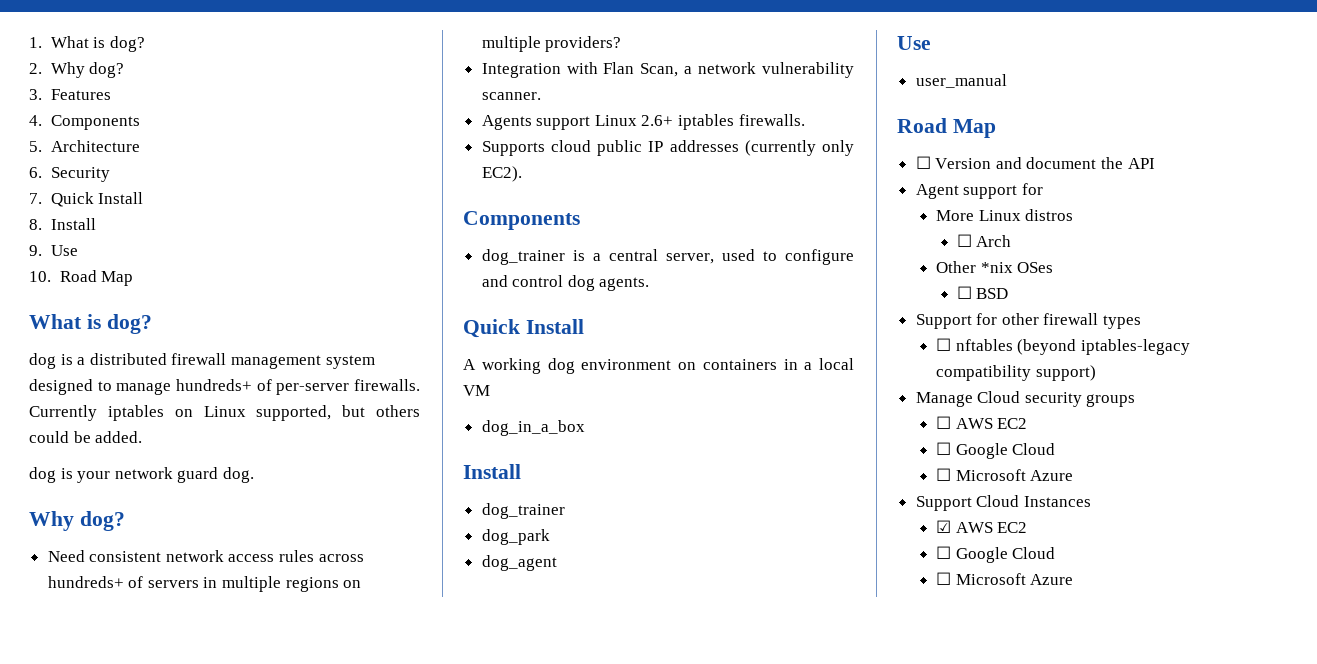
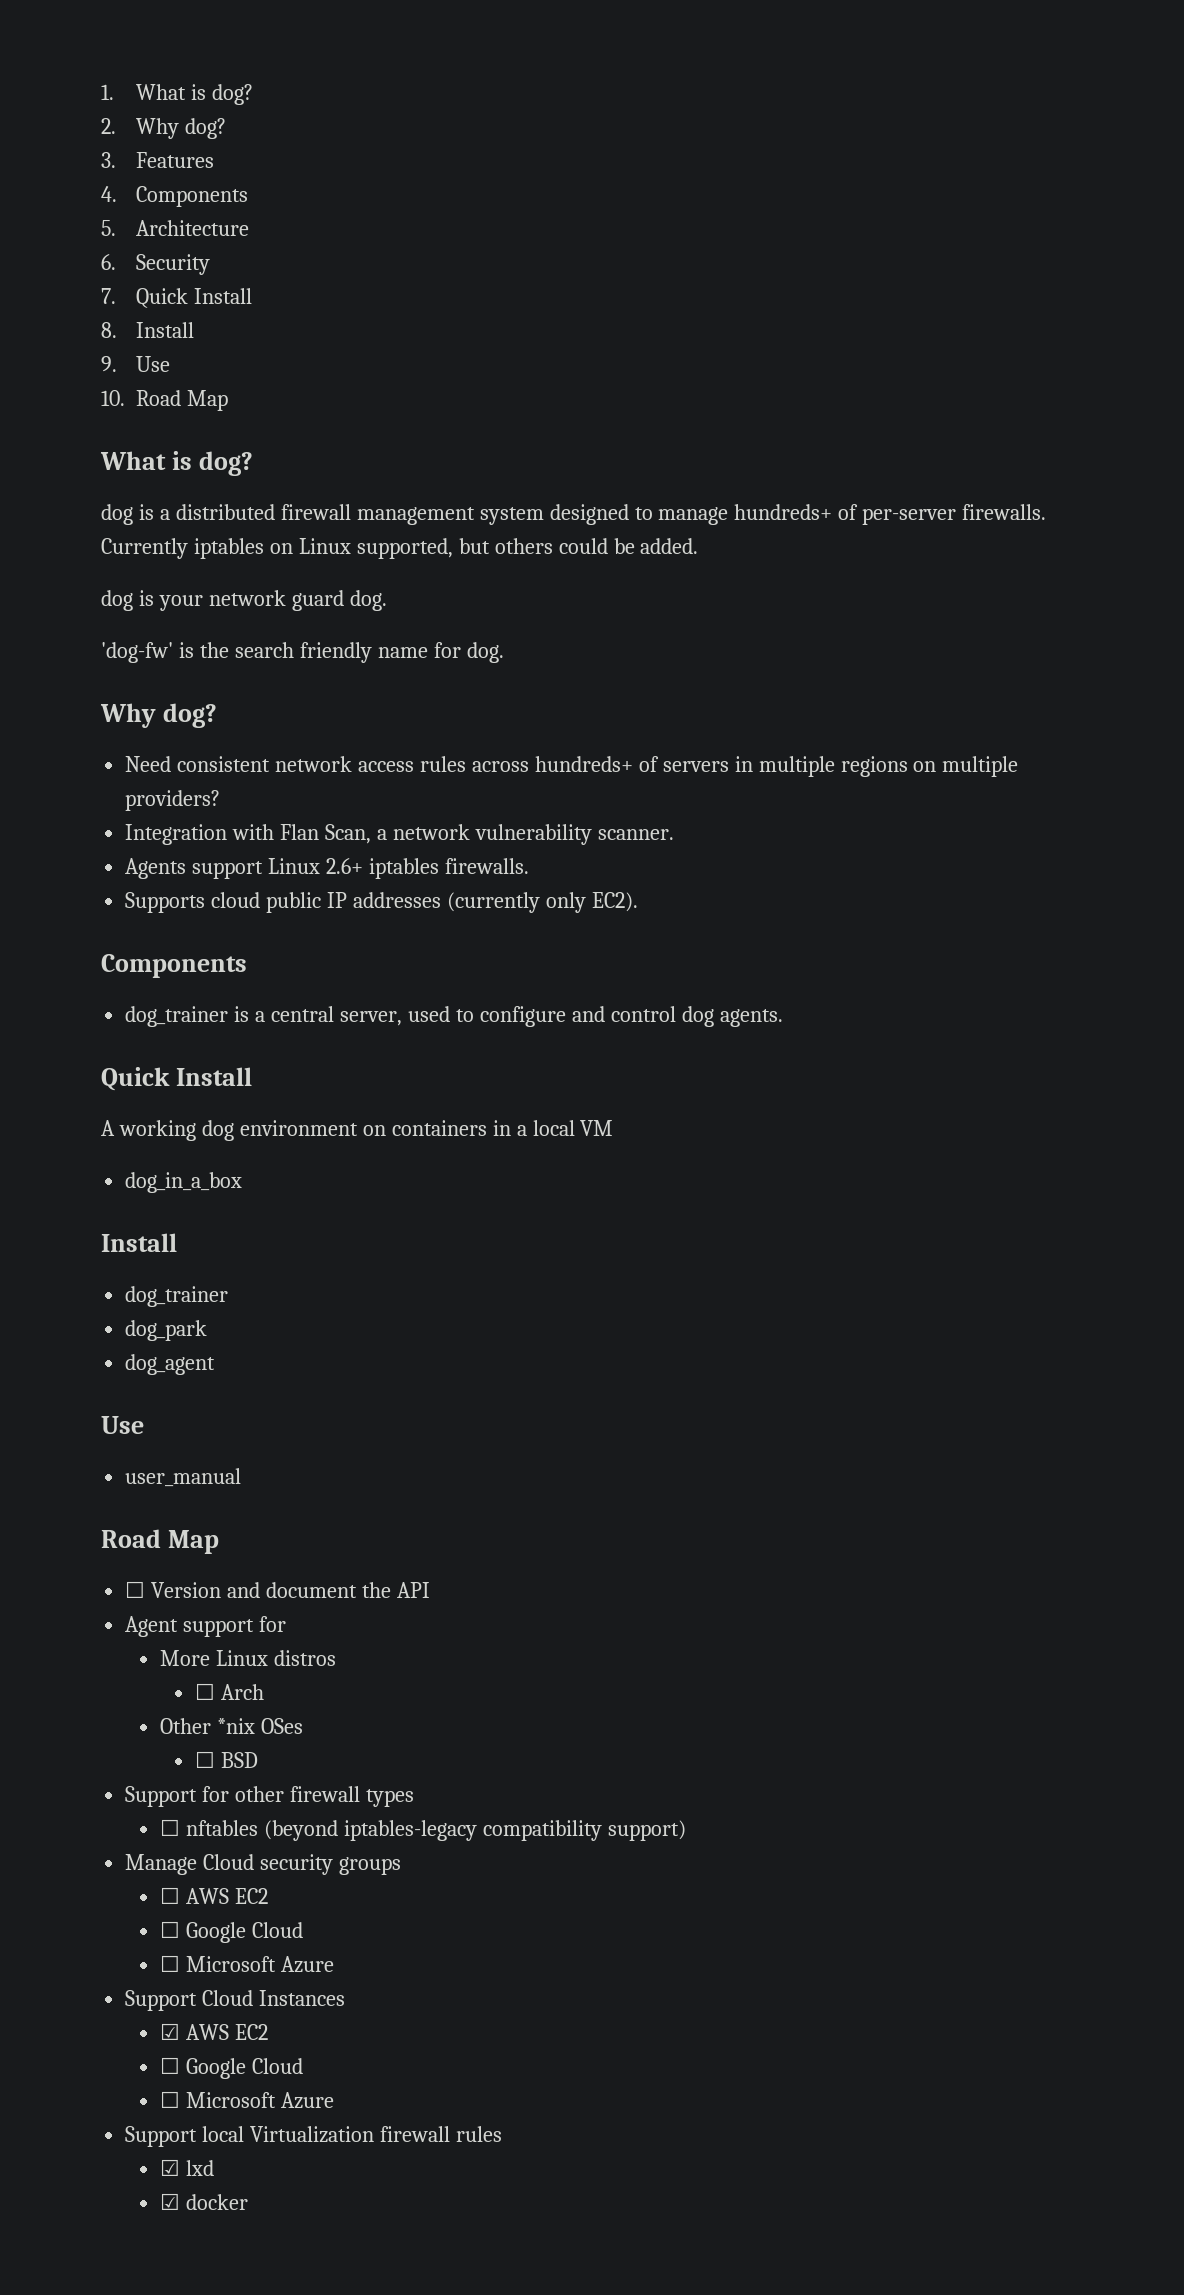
(254, 475) none -> [101,642,504,663] // 'dog-fw' is the search friendly name for dog.
(1074, 579) none -> [125,2126,502,2147] [160,2159,214,2176] [160,2193,248,2210] // Support local Virtualization firewall rules // ☑ lxd // ☑ docker

